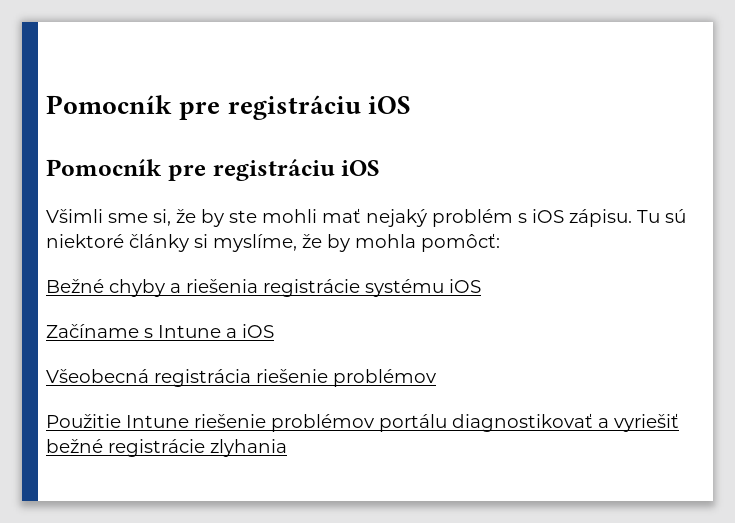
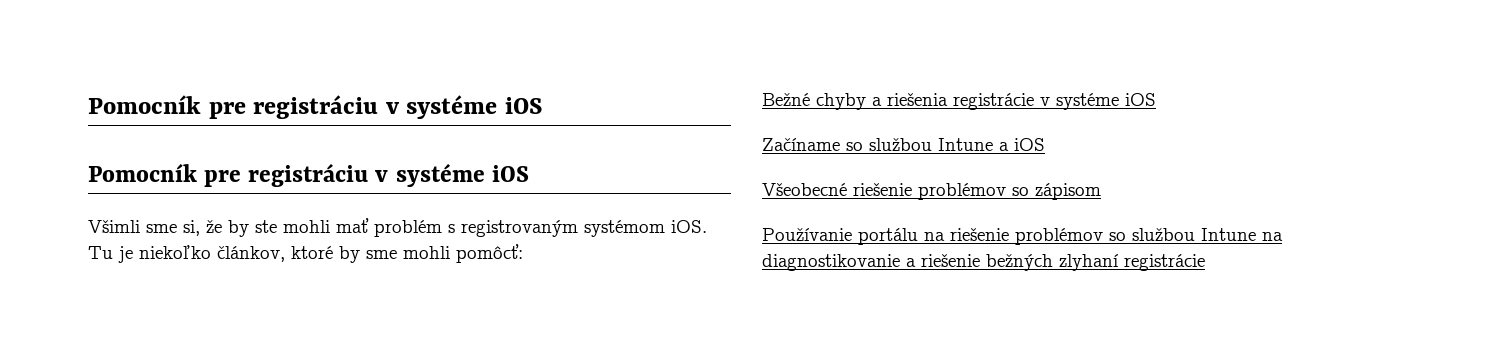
[46,95,361,120] Pomocník pre registráciu -> [88,95,498,119] Pomocník pre registráciu v systéme
(335, 170) none -> [375,163,485,187] v systéme
[366,209,427,227] nejaký -> (369, 225) none
[532,209,686,227] [46,234,416,252] iOS zápisu. Tu sú niektoré články si myslíme, že by mohla -> [461,220,707,237] [88,245,450,263] registrovaným systémom iOS. Tu je niekoľko článkov, ktoré by sme mohli
[365,279,444,297] systému -> [1040,93,1119,110] v systéme
[144,328,153,338] s -> [846,138,932,151] so službou
[46,369,436,387] [46,413,679,432] [46,439,287,457] Všeobecná registrácia riešenie problémov // Použitie Intune riešenie problémov portálu diagnostikovať a vyriešiť bežné registrácie zlyhania -> [762,183,1101,200] [762,228,1283,245] [762,254,1205,271] Všeobecné riešenie problémov so zápisom // Používanie portálu na riešenie problémov so službou Intune na diagnostikovanie a riešenie bežných zlyhaní registrácie

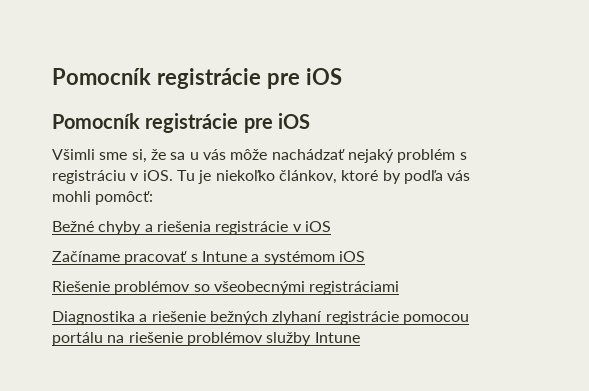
[88,95,542,119] [88,163,485,187] Pomocník pre registráciu v systéme iOS // Pomocník pre registráciu v systéme -> [52,68,342,89] [52,113,273,133] Pomocník registrácie pre iOS // Pomocník registrácie pre
[228,218,665,237] by ste mohli mať problém s registrovaným systémom -> [170,149,467,163] [52,170,140,184] sa u vás môže nachádzať nejaký problém s registráciu v
[366,250,397,259] sme -> [403,170,471,184] podľa vás
[1056,93,1119,110] systéme -> (302, 228) none
[846,138,932,151] so službou -> [124,251,198,265] pracovať s
[1014,138,1045,151] [762,183,1101,200] [762,228,1283,245] [762,254,900,271] iOS // Všeobecné riešenie problémov so zápisom // Používanie portálu na riešenie problémov so službou Intune na diagnostikovanie -> [263,251,365,265] [52,281,400,295] [52,311,135,325] systémom iOS // Riešenie problémov so všeobecnými registráciami // Diagnostika
(1205, 262) none -> [402,314,469,325] [52,332,360,346] pomocou portálu na riešenie problémov služby Intune

